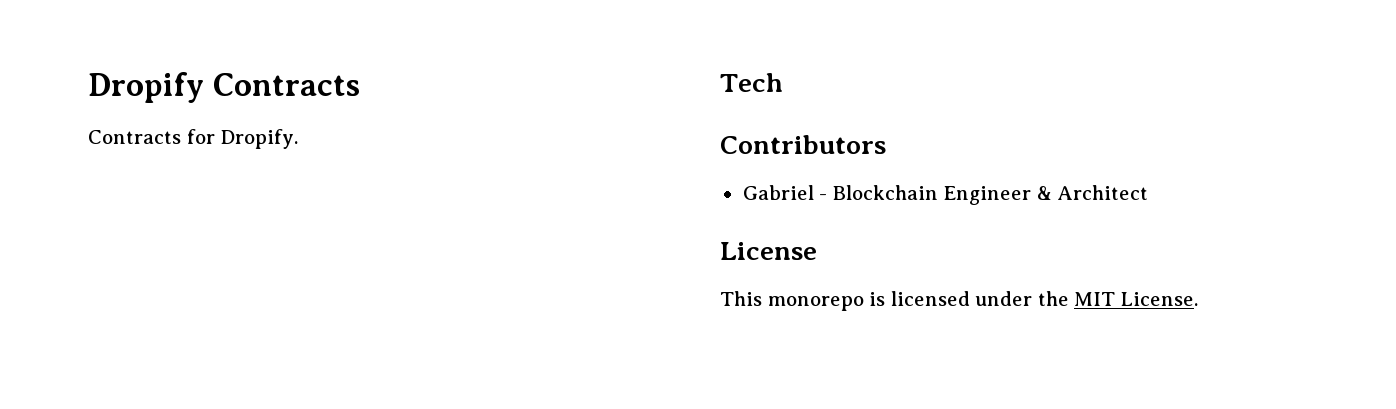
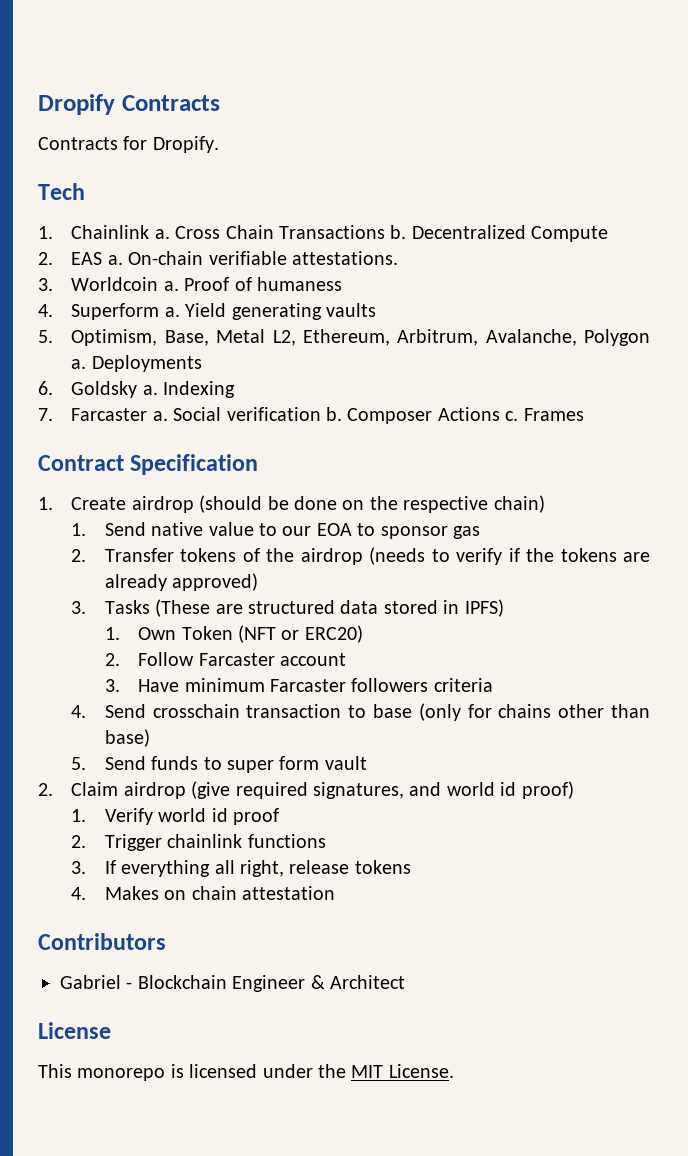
(783, 82) none -> [38,225,609,242] [38,251,399,265] [38,277,343,291] [38,303,377,320] [38,329,650,346] [71,355,202,372] [38,381,236,398] [38,407,584,424] [38,454,259,475] [38,495,545,513] [71,522,481,539] [71,547,651,565] [104,573,259,591] [71,599,504,617] [104,625,363,643] [104,652,347,666] [104,678,493,692] [71,703,650,721] [104,729,150,747] [71,756,367,773] [38,781,574,799] [71,808,280,825] [71,834,326,851] [71,860,411,877] [71,886,336,900] // 1. Chainlink a. Cross Chain Transactions b. Decentralized Compute // 2. EAS a. On-chain verifiable attestations. // 3. Worldcoin a. Proof of humaness // 4. Superform a. Yield generating vaults // 5. Optimism, Base, Metal L2, Ethereum, Arbitrum, Avalanche, Polygon a. Deployments // 6. Goldsky a. Indexing // 7. Farcaster a. Social verification b. Composer Actions c. Frames // Contract Specification // 1. Create airdrop (should be done on the respective chain) // 1. Send native value to our EOA to sponsor gas // 2. Transfer tokens of the airdrop (needs to verify if the tokens are already approved) // 3. Tasks (These are structured data stored in IPFS) // 1. Own Token (NFT or ERC20) // 2. Follow Farcaster account // 3. Have minimum Farcaster followers criteria // 4. Send crosschain transaction to base (only for chains other than base) // 5. Send funds to super form vault // 2. Claim airdrop (give required signatures, and world id proof) // 1. Verify world id proof // 2. Trigger chainlink functions // 3. If everything all right, release tokens // 4. Makes on chain attestation

